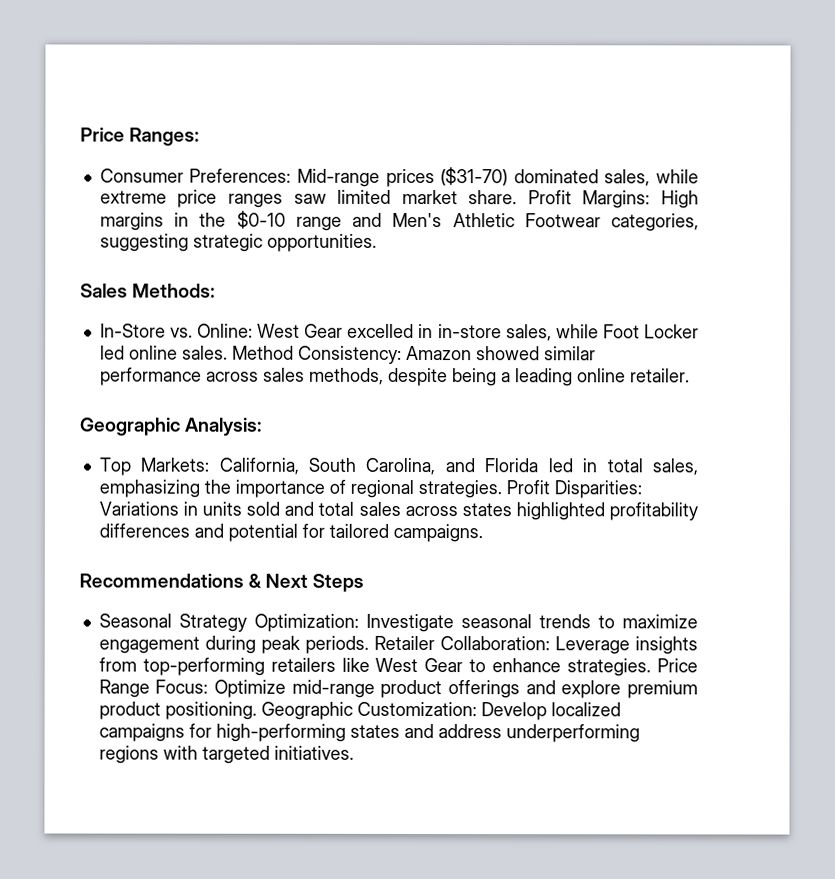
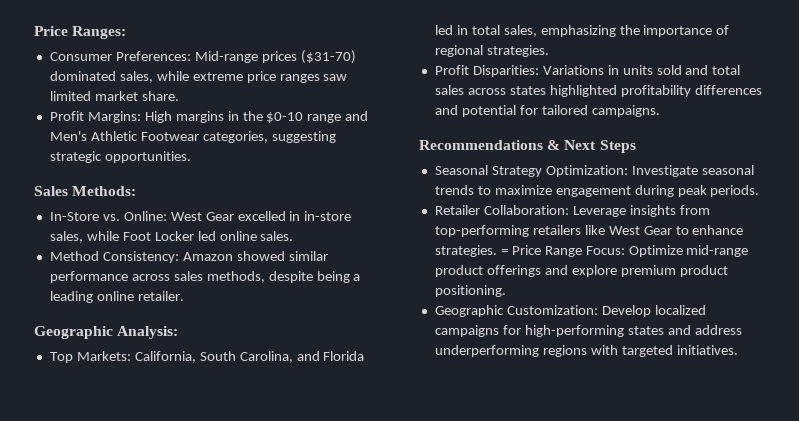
(518, 197) none -> (179, 96) //
(228, 352) none -> (294, 236) //
(502, 489) none -> (549, 51) //
(369, 644) none -> (760, 191) //
(652, 667) none -> [500,249,508,255] =
(257, 710) none -> (506, 291) //

